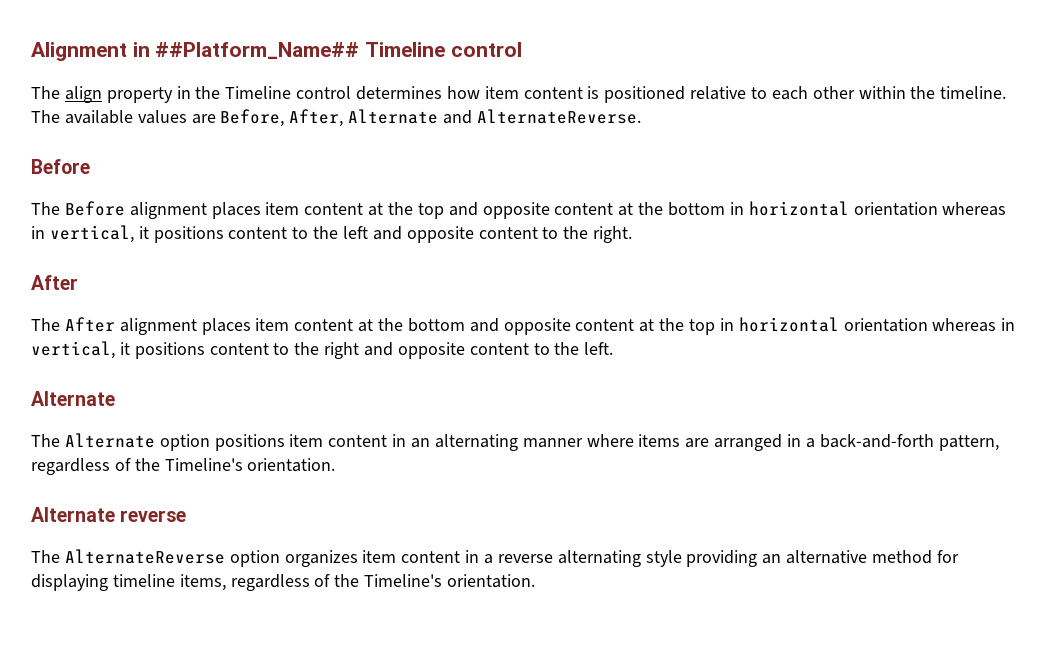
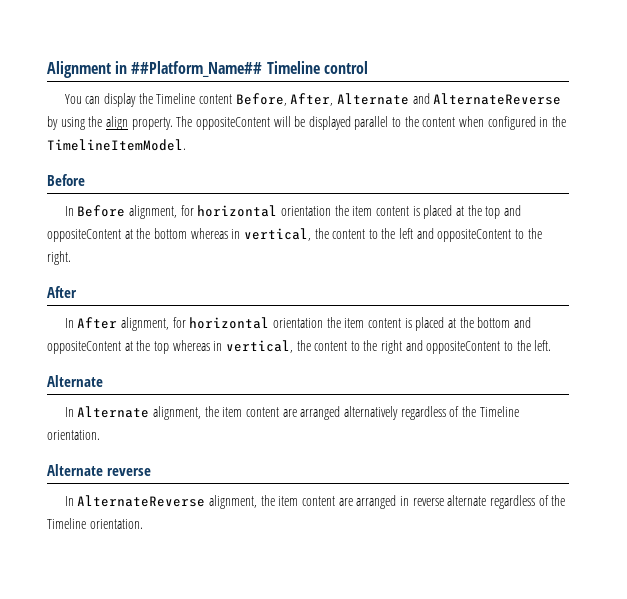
[31,86,1007,103] [31,109,641,127] [31,159,90,174] [31,201,364,219] The align property in the Timeline control determines how item content is positioned relative to each other within the timeline. The available values are Before, After, Alternate and AlternateReverse. // Before // The Before alignment places item content -> [64,93,562,107] [47,116,566,130] [47,139,186,151] [47,174,85,186] [64,205,453,219] You can display the Timeline content Before, After, Alternate and AlternateReverse by using the align property. The oppositeContent will be displayed parallel to the content when configured in the TimelineItemModel. // Before // In Before alignment, for horizontal orientation the item content is placed
[482,201,1007,219] [31,225,224,243] opposite content at the bottom in horizontal orientation whereas in vertical, it positions -> [47,228,329,242] oppositeContent at the bottom whereas in vertical, the
[406,226,538,243] opposite content -> [437,229,512,242] oppositeContent
[31,317,354,335] The After alignment places item content -> [64,317,445,331] In After alignment, for horizontal orientation the item content is placed
[503,317,1016,335] [31,341,205,359] opposite content at the top in horizontal orientation whereas in vertical, it positions -> [47,340,311,354] oppositeContent at the top whereas in vertical, the
[397,342,529,359] opposite content -> [426,341,501,354] oppositeContent
[31,433,999,451] [31,458,243,475] The Alternate option positions item content in an alternating manner where items are arranged in a back-and-forth pattern, regardless of the Timeline's -> [64,406,519,420] In Alternate alignment, the item content are arranged alternatively regardless of the Timeline
[31,549,959,567] [31,574,443,591] The AlternateReverse option organizes item content in a reverse alternating style providing an alternative method for displaying timeline items, regardless of the Timeline's -> [64,495,566,509] [47,518,86,529] In AlternateReverse alignment, the item content are arranged in reverse alternate regardless of the Timeline

